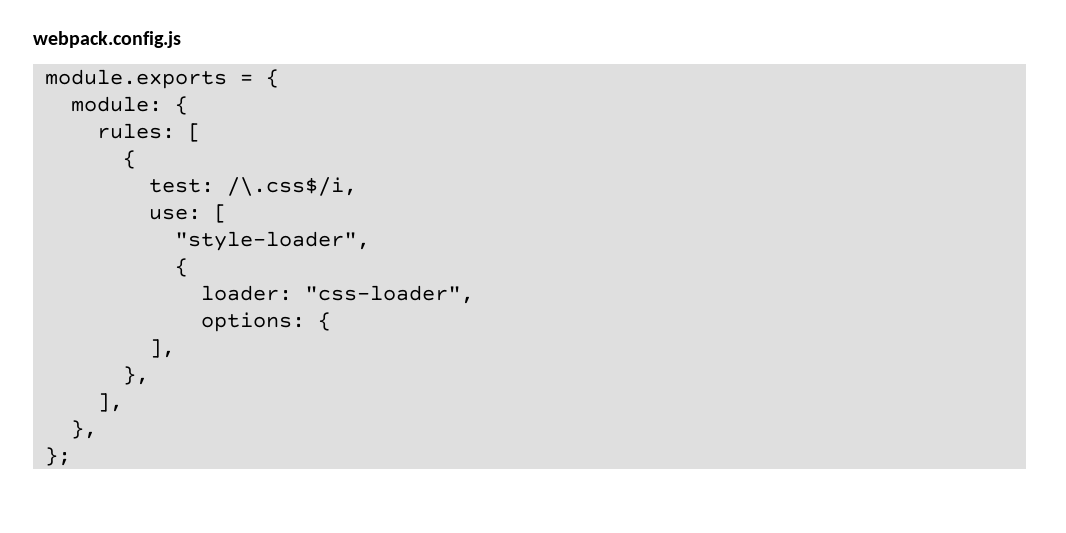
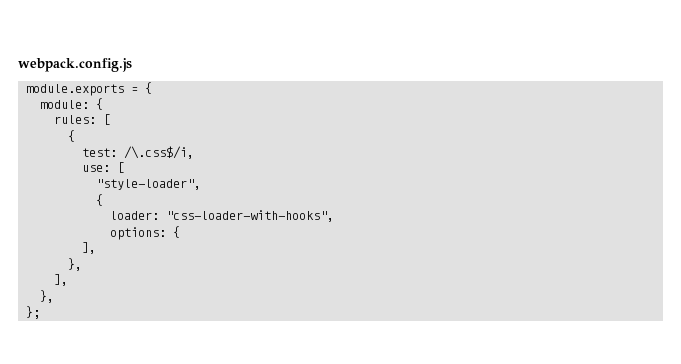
[305,285,474,304] "css-loader", -> [166,210,335,222] "css-loader-with-hooks",

